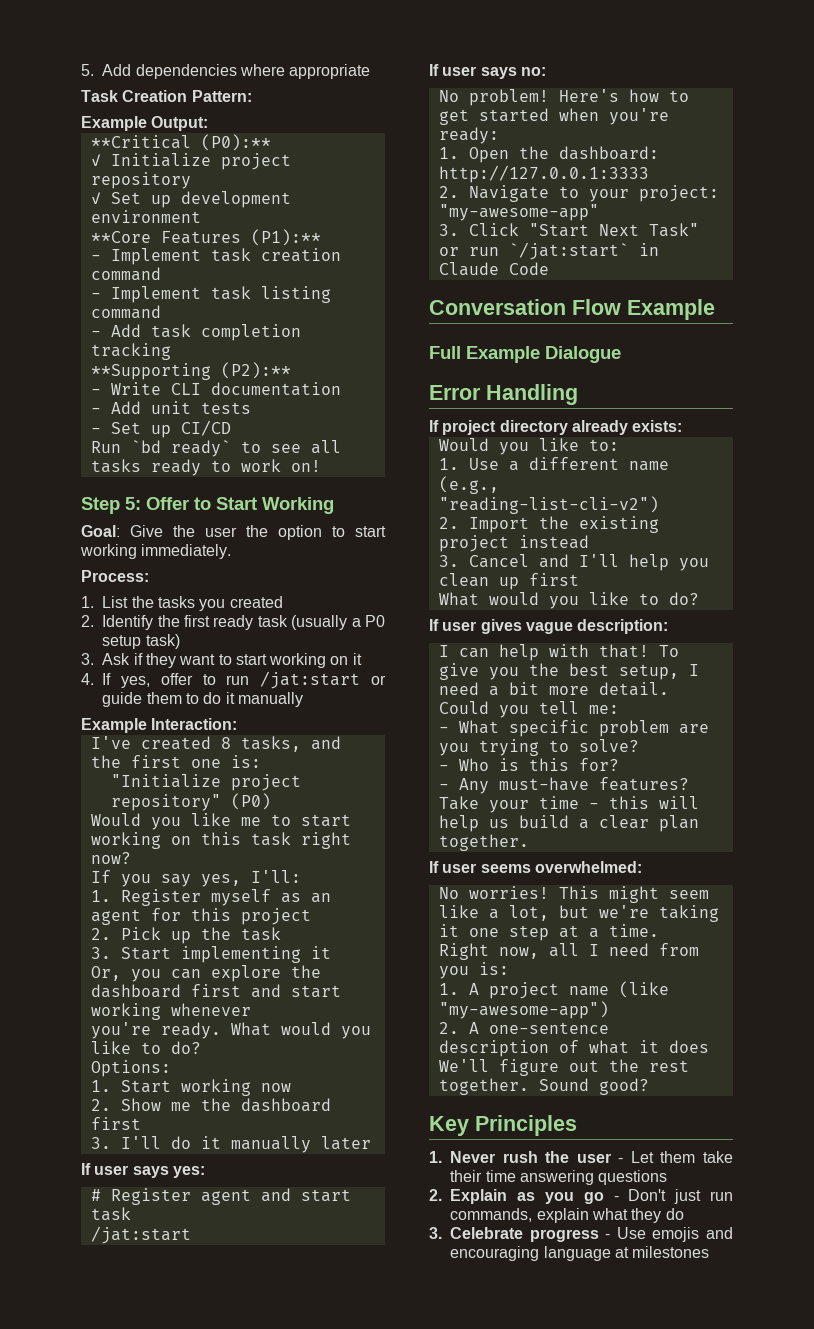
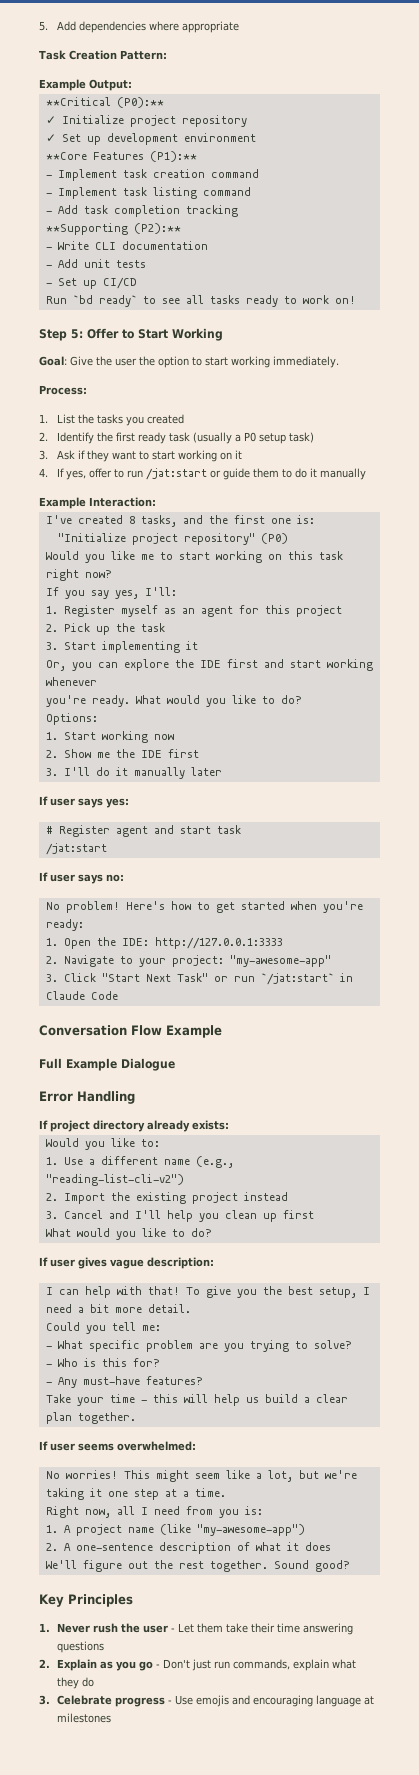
[90,984,181,998] dashboard -> [199,660,221,668] IDE
[240,1098,331,1112] dashboard -> [140,750,162,758] IDE
[558,146,659,160] dashboard: -> [121,938,149,946] IDE:

